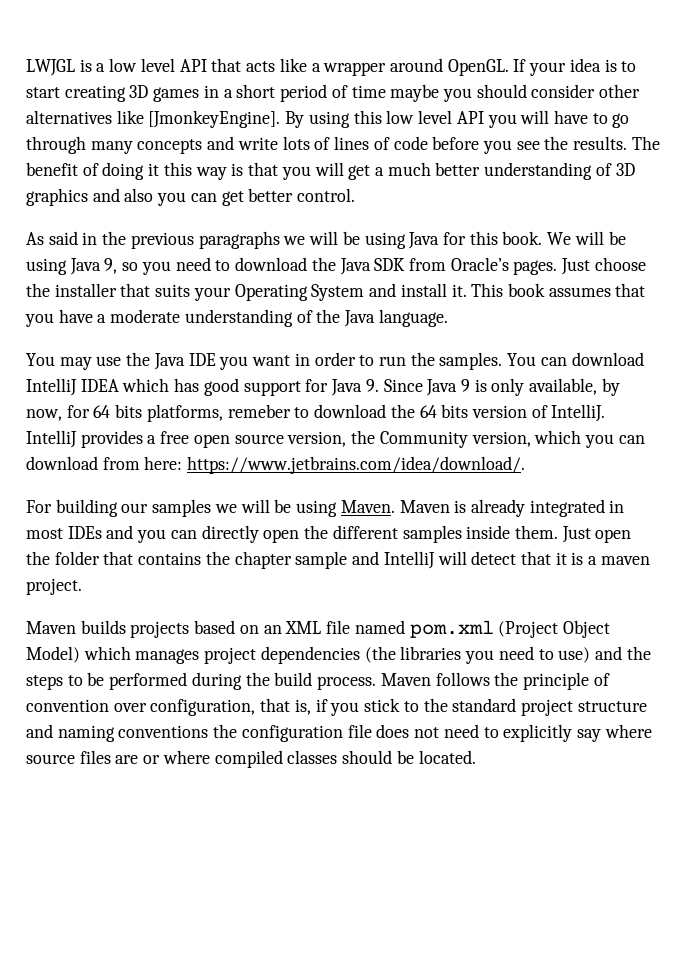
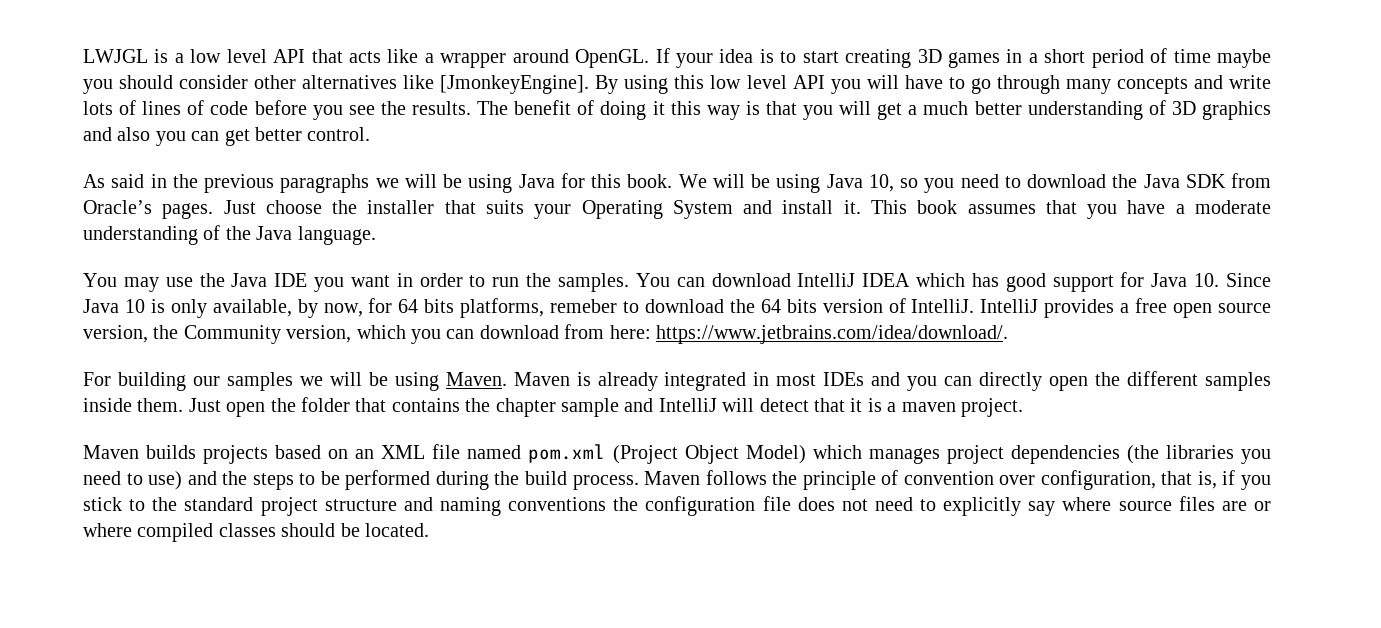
[104,258,118,274] 9, -> [868,174,894,192] 10,
[365,379,379,392] 9. -> [1194,273,1220,287] 10.
[460,379,470,392] 9 -> [124,299,145,313] 10

